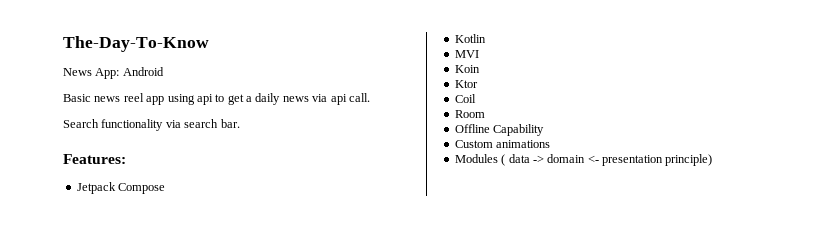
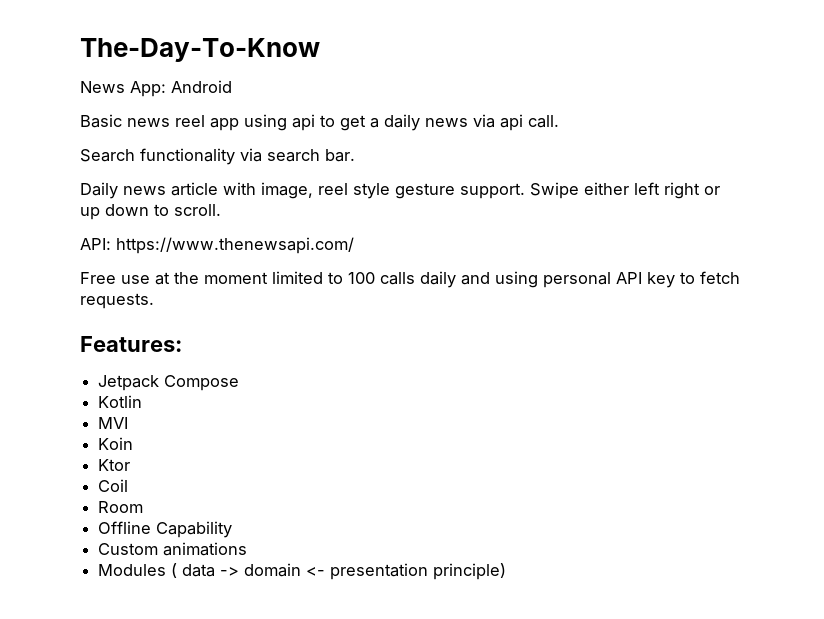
(240, 123) none -> [80,182,720,199] [80,204,221,220] [80,237,354,254] [80,271,740,288] [80,293,154,309] // Daily news article with image, reel style gesture support. Swipe either left right or up down to scroll. // API: https://www.thenewsapi.com/ // Free use at the moment limited to 100 calls daily and using personal API key to fetch requests.

